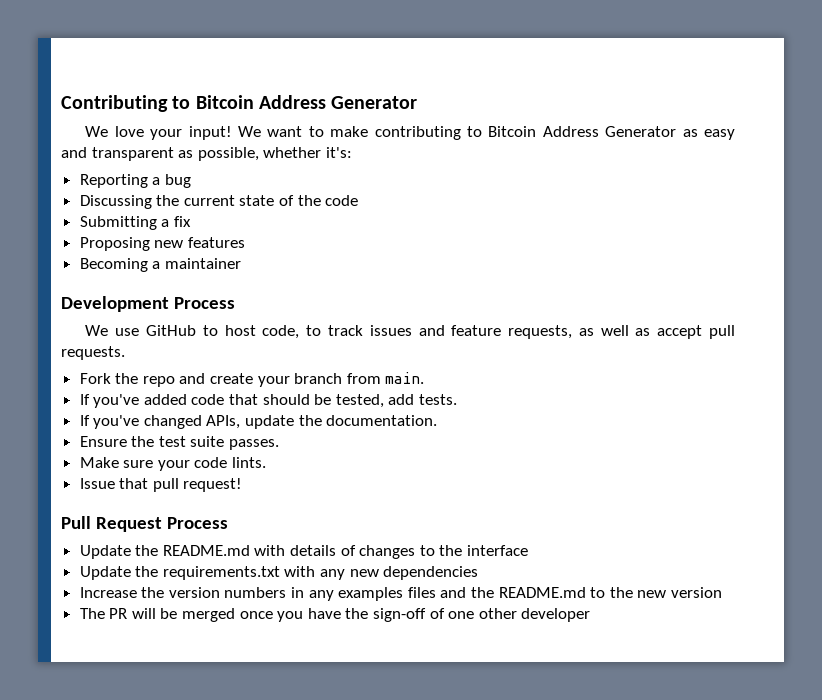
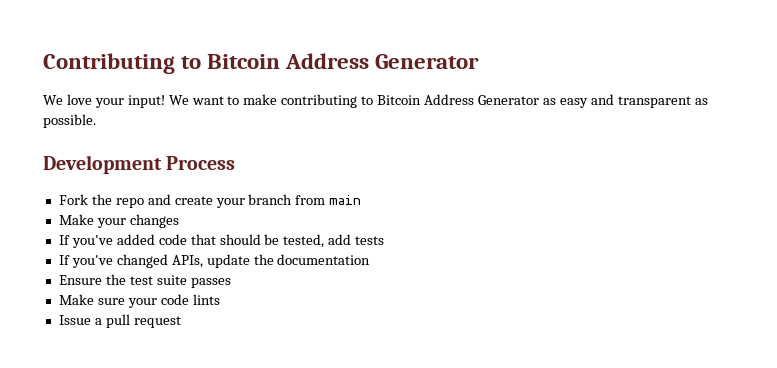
[197,147,352,161] [79,174,191,188] [79,195,359,209] [79,216,191,230] [79,237,245,251] [79,258,241,272] [61,296,235,312] [85,325,735,339] [61,346,125,360] possible, whether it's: // Reporting a bug // Discussing the current state of the code // Submitting a fix // Proposing new features // Becoming a maintainer // Development Process // We use GitHub to host code, to track issues and feature requests, as well as accept pull requests. -> [43,114,96,128] [43,155,236,174] possible. // Development Process
[385,372,425,384] main. -> [329,195,362,205] [58,214,179,228] main // Make your changes
[419,394,458,405] tests. -> [355,236,385,245] tests
[326,415,438,426] documentation. -> [277,254,371,265] documentation
[229,439,280,450] passes. -> [190,278,231,288] passes
[232,457,267,468] lints. -> [192,294,220,305] lints
[119,478,243,492] [61,516,228,532] [79,545,529,559] [79,566,479,580] [79,587,722,601] [79,608,591,622] that pull request! // Pull Request Process // Update the README.md with details of changes to the interface // Update the requirements.txt with any new dependencies // Increase the version numbers in any examples files and the README.md to the new version // The PR will be merged once you have the sign-off of one other developer -> [94,314,181,328] a pull request

